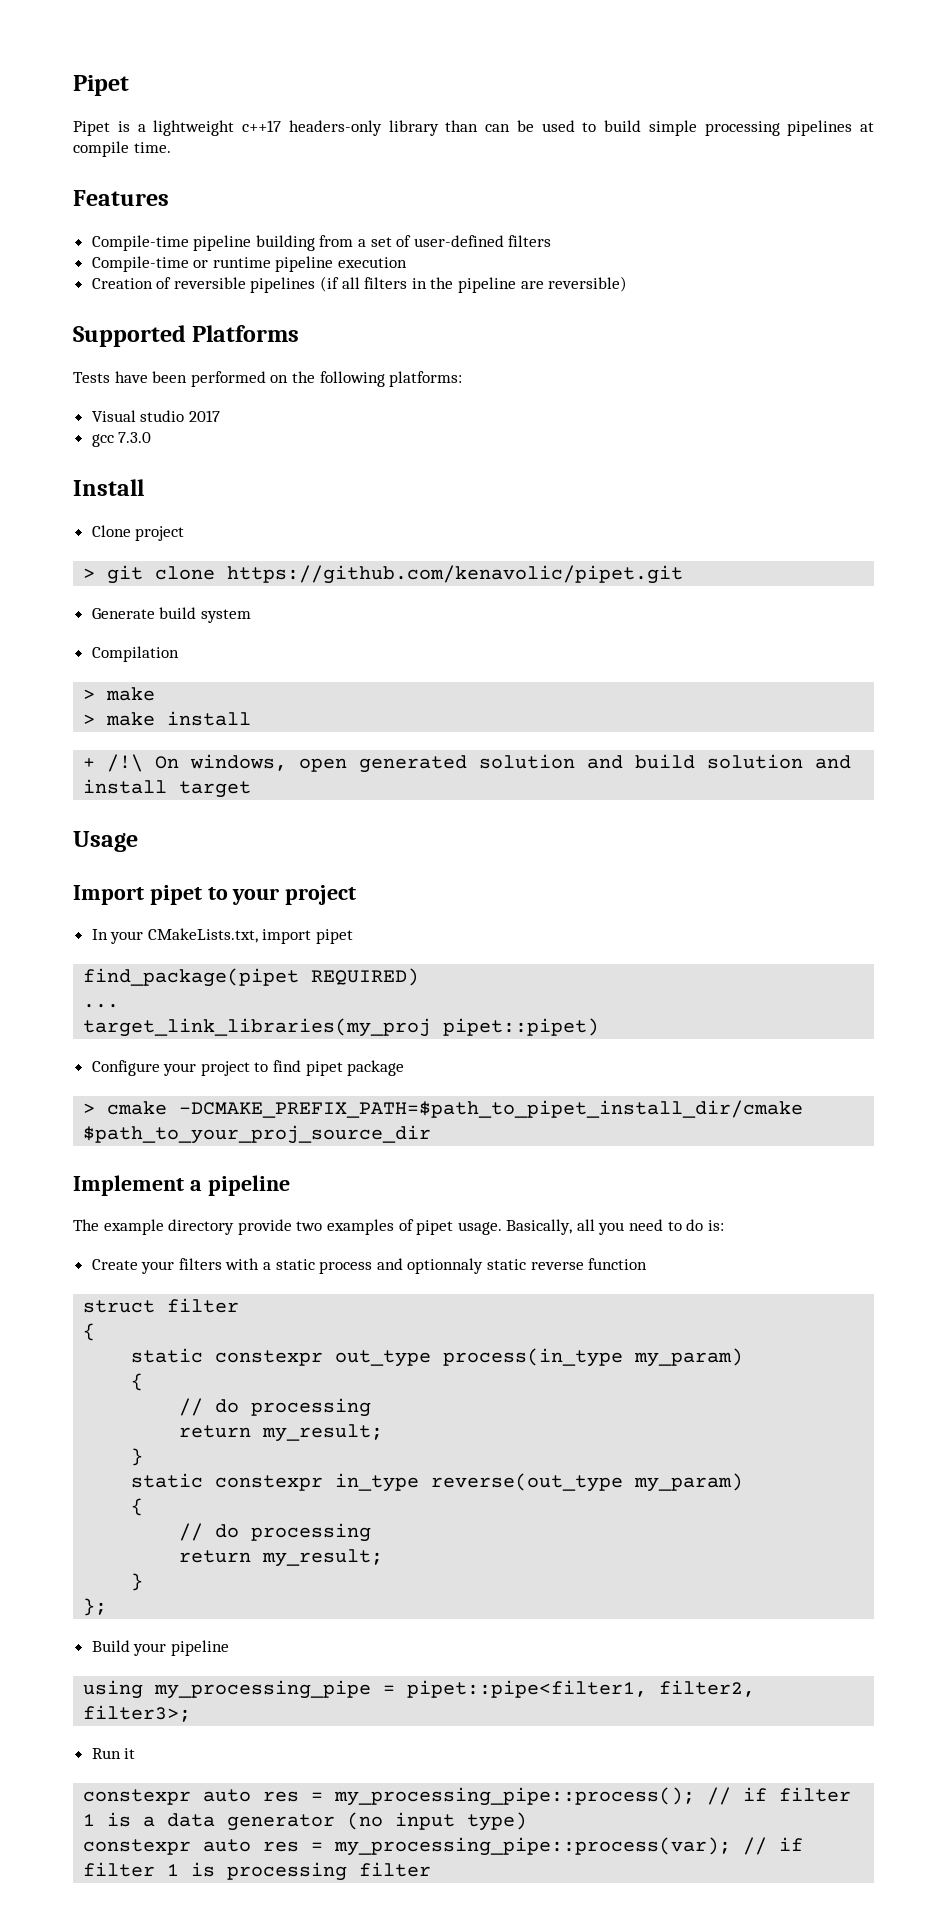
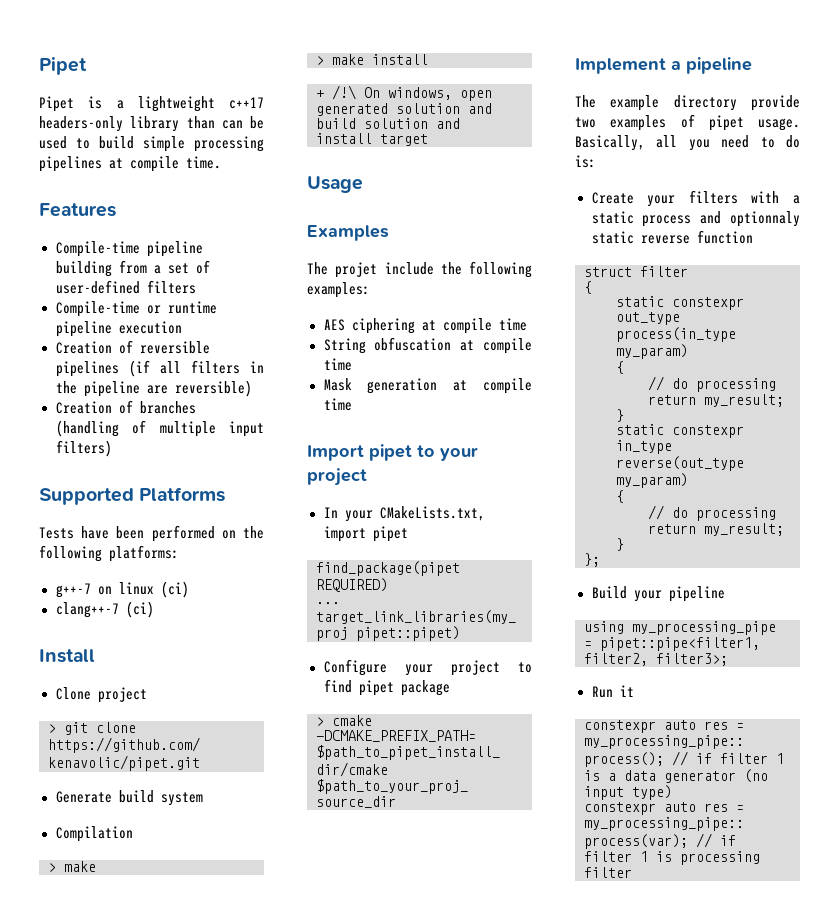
(628, 284) none -> [55,400,196,414] [55,420,264,437] [55,440,112,457] // Creation of branches (handling of multiple input filters)
[91,410,220,422] [91,432,152,447] Visual studio 2017 // gcc 7.3.0 -> [55,581,189,598] [55,601,154,618] g++-7 on linux (ci) // clang++-7 (ci)
(138, 841) none -> [307,225,389,241] [307,261,532,278] [307,282,370,298] [323,318,527,334] [323,337,532,354] [323,358,352,371] [323,378,532,394] [323,398,352,411] // Examples // The projet include the following examples: // AES ciphering at compile time // String obfuscation at compile time // Mask generation at compile time

